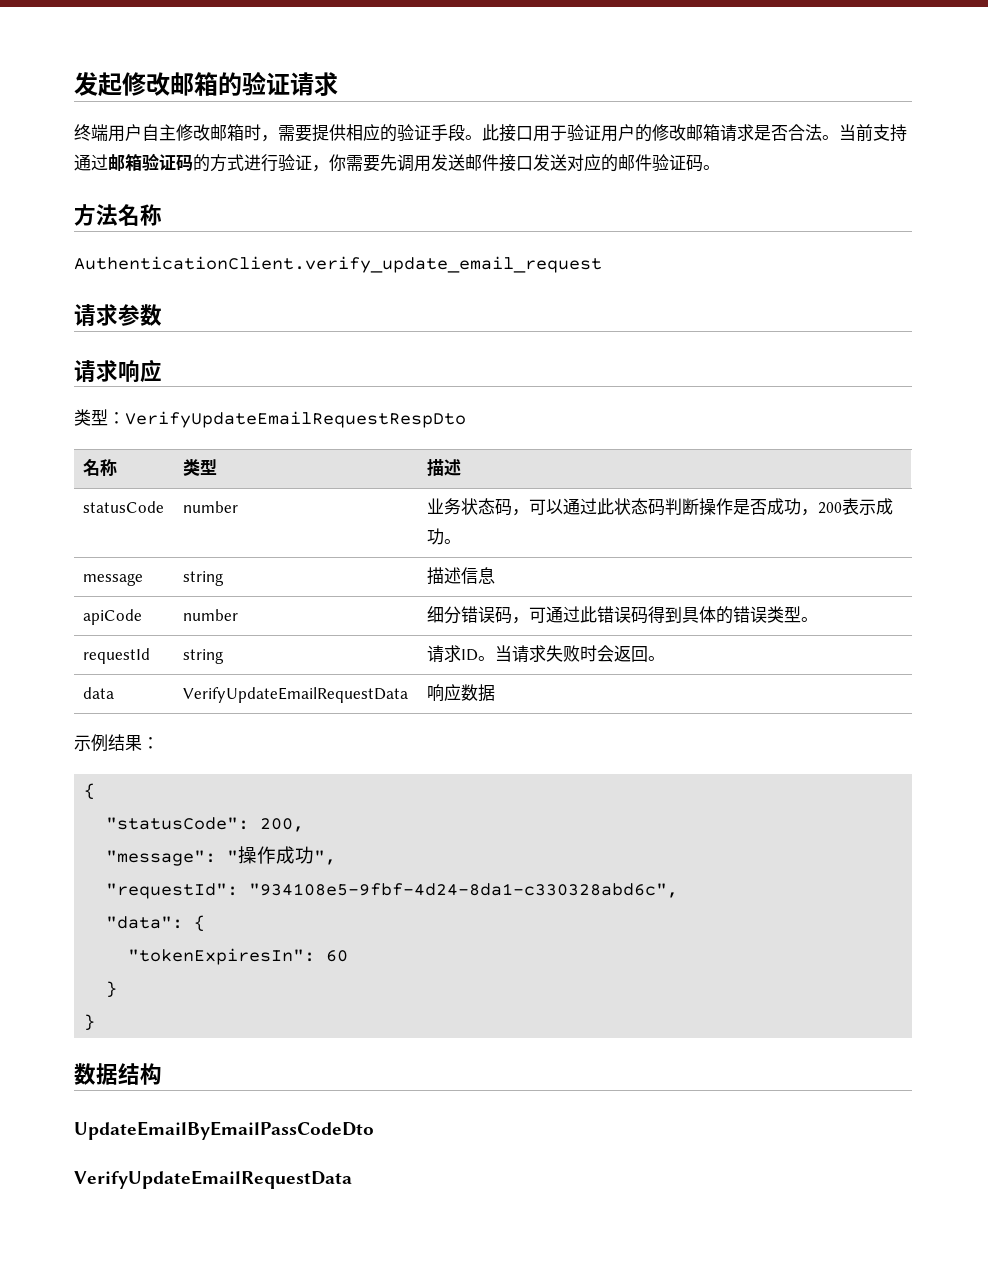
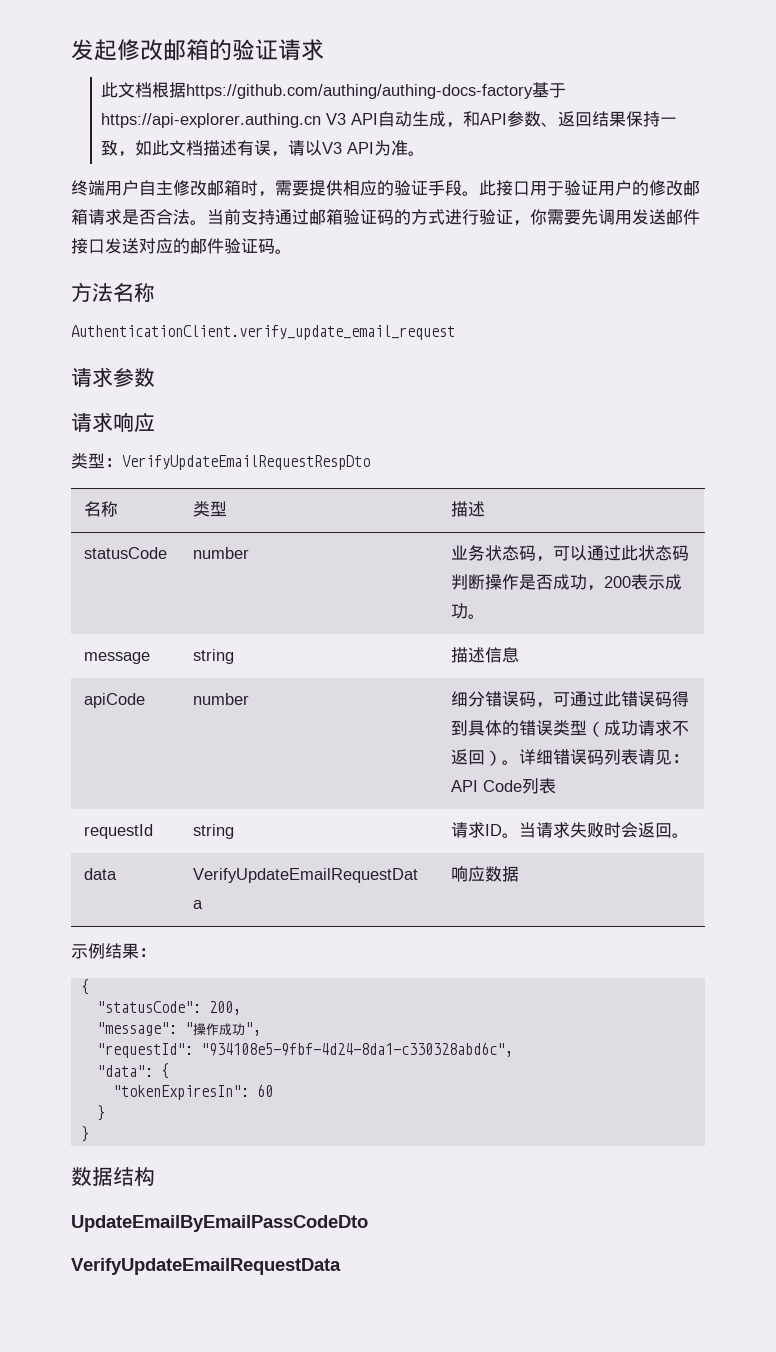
(338, 84) none -> [101,82,567,99] [101,111,678,128] [101,140,426,157] // 此文档根据https://github.com/authing/authing-docs-factory基于https://api-explorer.authing.cn V3 API自动生成，和API参数、返回结果保持一致，如此文档描述有误，请以V3 API为准。
[801,617,819,622] 。 -> [586,720,689,737] [450,749,689,766] [450,778,556,794] （成功请求不返回）。详细错误码列表请见：API Code列表

